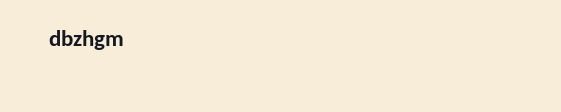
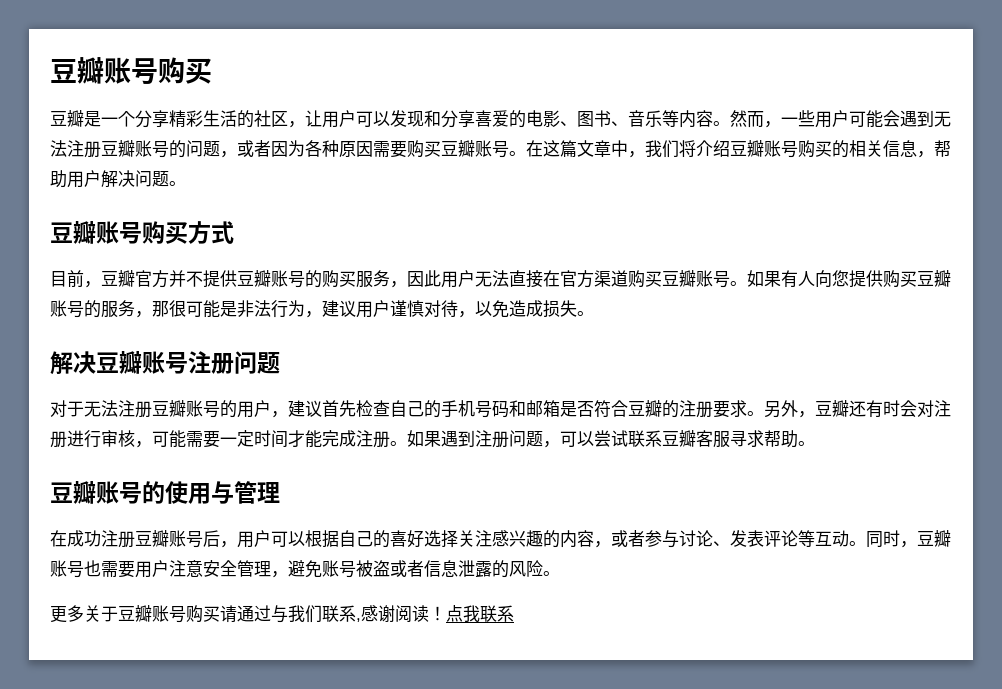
[49,30,124,50] dbzhgm -> [50,57,212,84] [50,110,951,128] [50,140,951,158] [50,170,186,188] [50,221,234,244] [50,270,951,288] [50,300,594,318] [50,351,280,375] [50,400,951,418] [50,430,815,448] [50,481,280,504] [50,530,951,548] [50,560,560,578] [50,605,514,623] 豆瓣账号购买 // 豆瓣是一个分享精彩生活的社区，让用户可以发现和分享喜爱的电影、图书、音乐等内容。然而，一些用户可能会遇到无法注册豆瓣账号的问题，或者因为各种原因需要购买豆瓣账号。在这篇文章中，我们将介绍豆瓣账号购买的相关信息，帮助用户解决问题。 // 豆瓣账号购买方式 // 目前，豆瓣官方并不提供豆瓣账号的购买服务，因此用户无法直接在官方渠道购买豆瓣账号。如果有人向您提供购买豆瓣账号的服务，那很可能是非法行为，建议用户谨慎对待，以免造成损失。 // 解决豆瓣账号注册问题 // 对于无法注册豆瓣账号的用户，建议首先检查自己的手机号码和邮箱是否符合豆瓣的注册要求。另外，豆瓣还有时会对注册进行审核，可能需要一定时间才能完成注册。如果遇到注册问题，可以尝试联系豆瓣客服寻求帮助。 // 豆瓣账号的使用与管理 // 在成功注册豆瓣账号后，用户可以根据自己的喜好选择关注感兴趣的内容，或者参与讨论、发表评论等互动。同时，豆瓣账号也需要用户注意安全管理，避免账号被盗或者信息泄露的风险。 // 更多关于豆瓣账号购买请通过与我们联系,感谢阅读！点我联系

